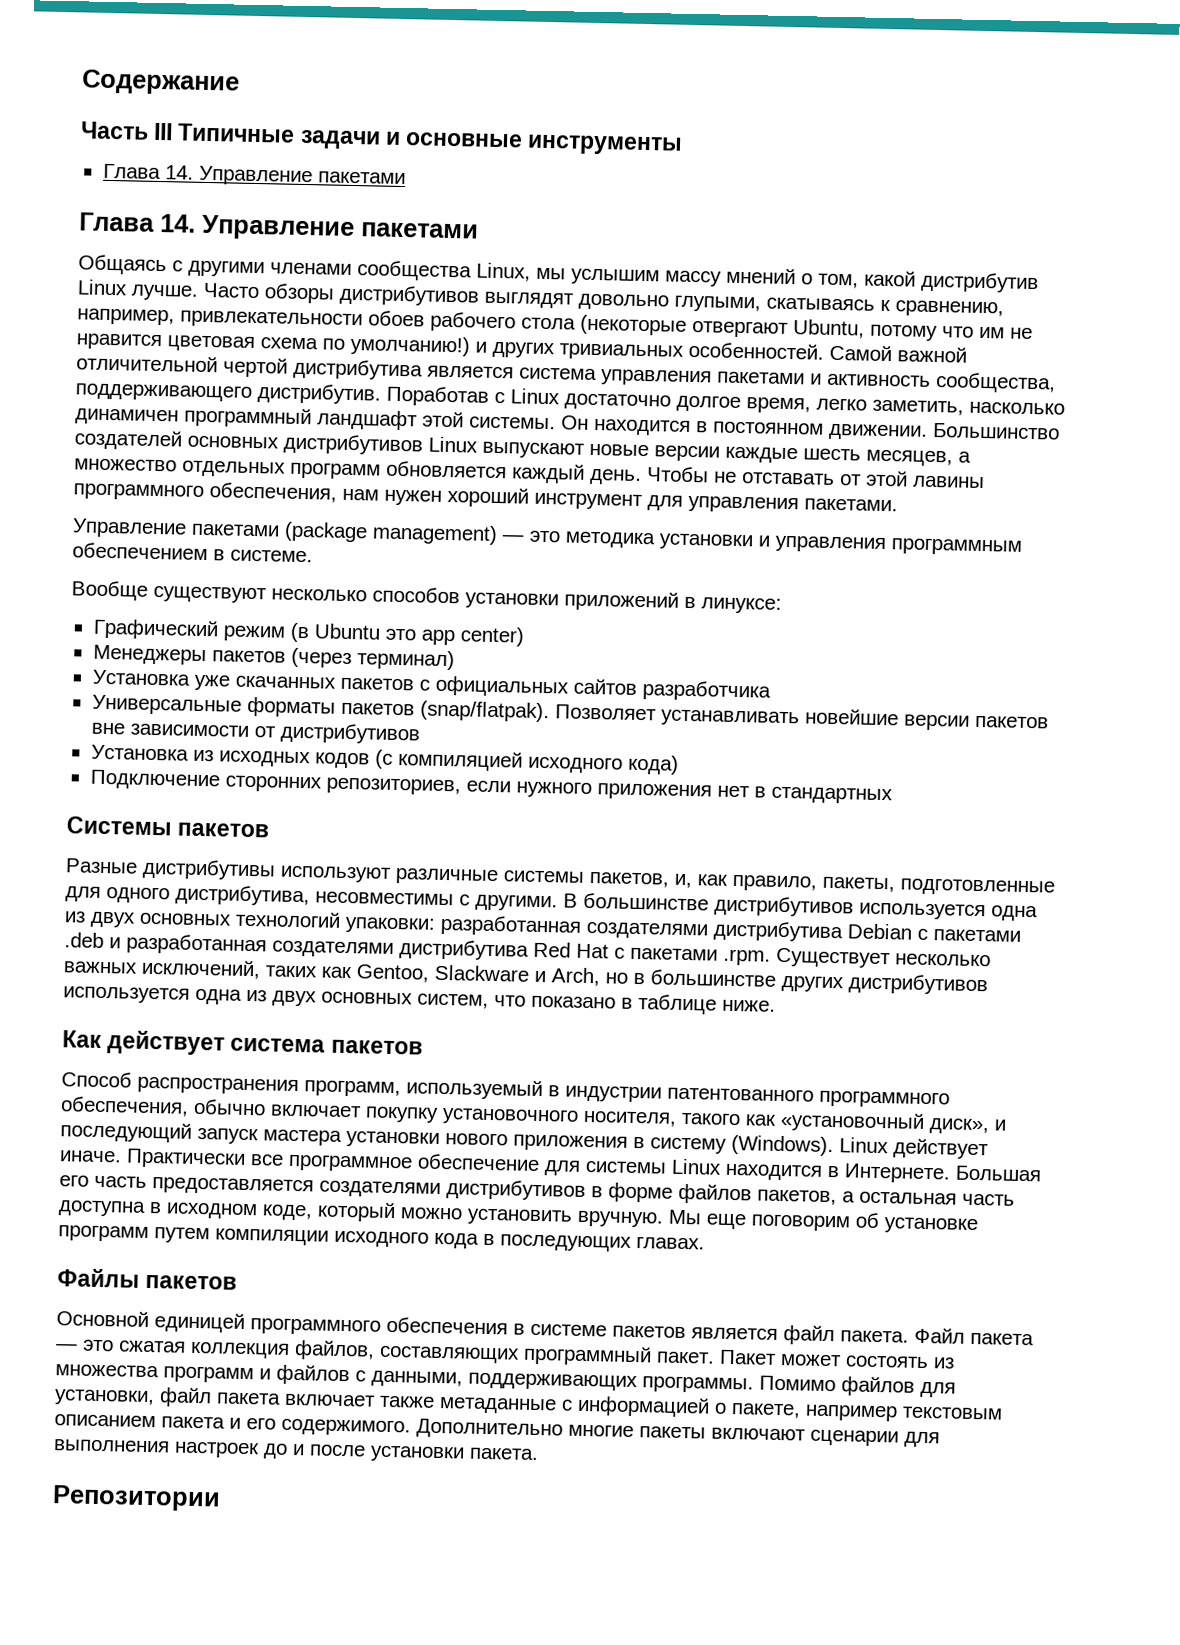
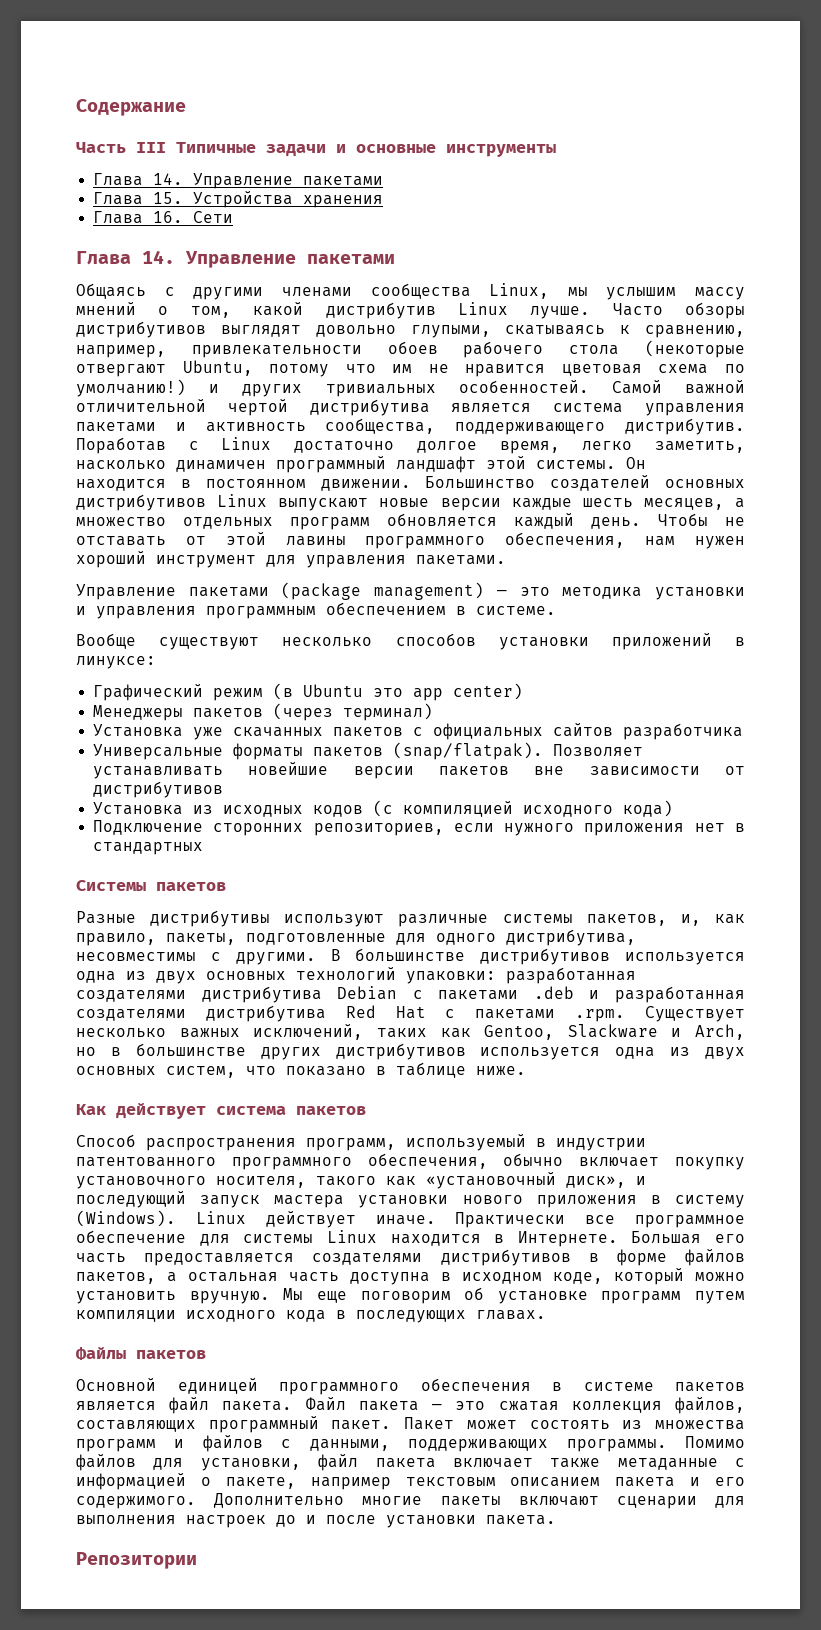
(406, 178) none -> [93,191,384,208] [93,211,234,224] // Глава 15. Устройства хранения // Глава 16. Сети

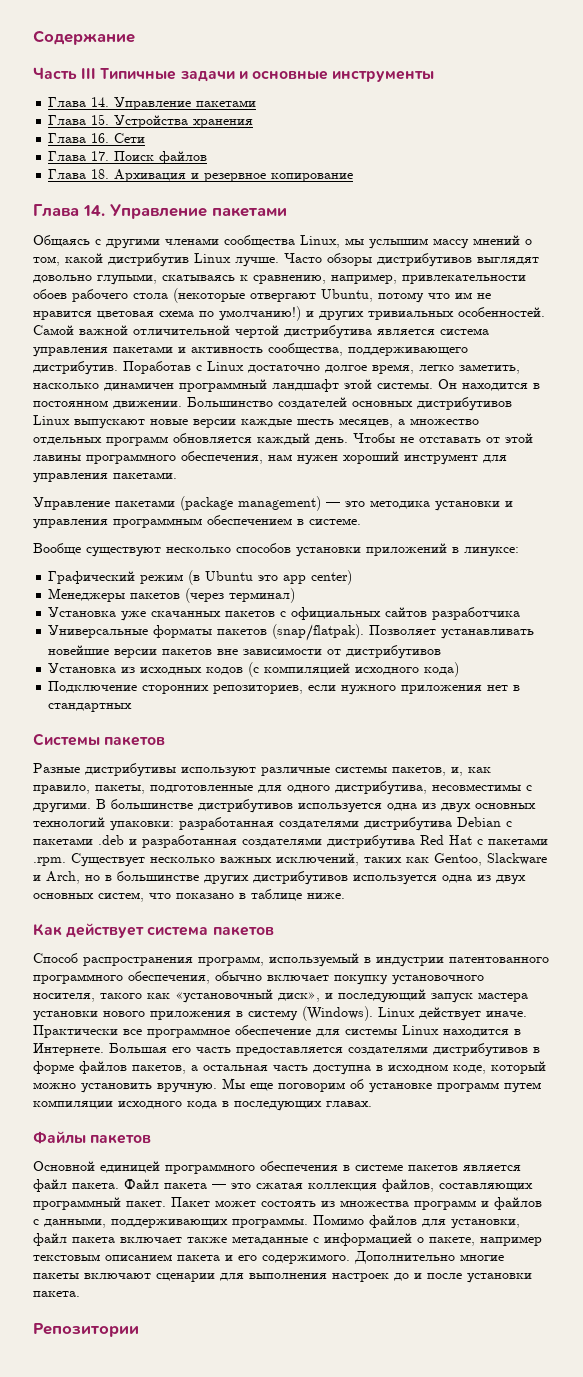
(234, 217) none -> [48,151,208,164] [48,169,354,182] // Глава 17. Поиск файлов // Глава 18. Архивация и резервное копирование

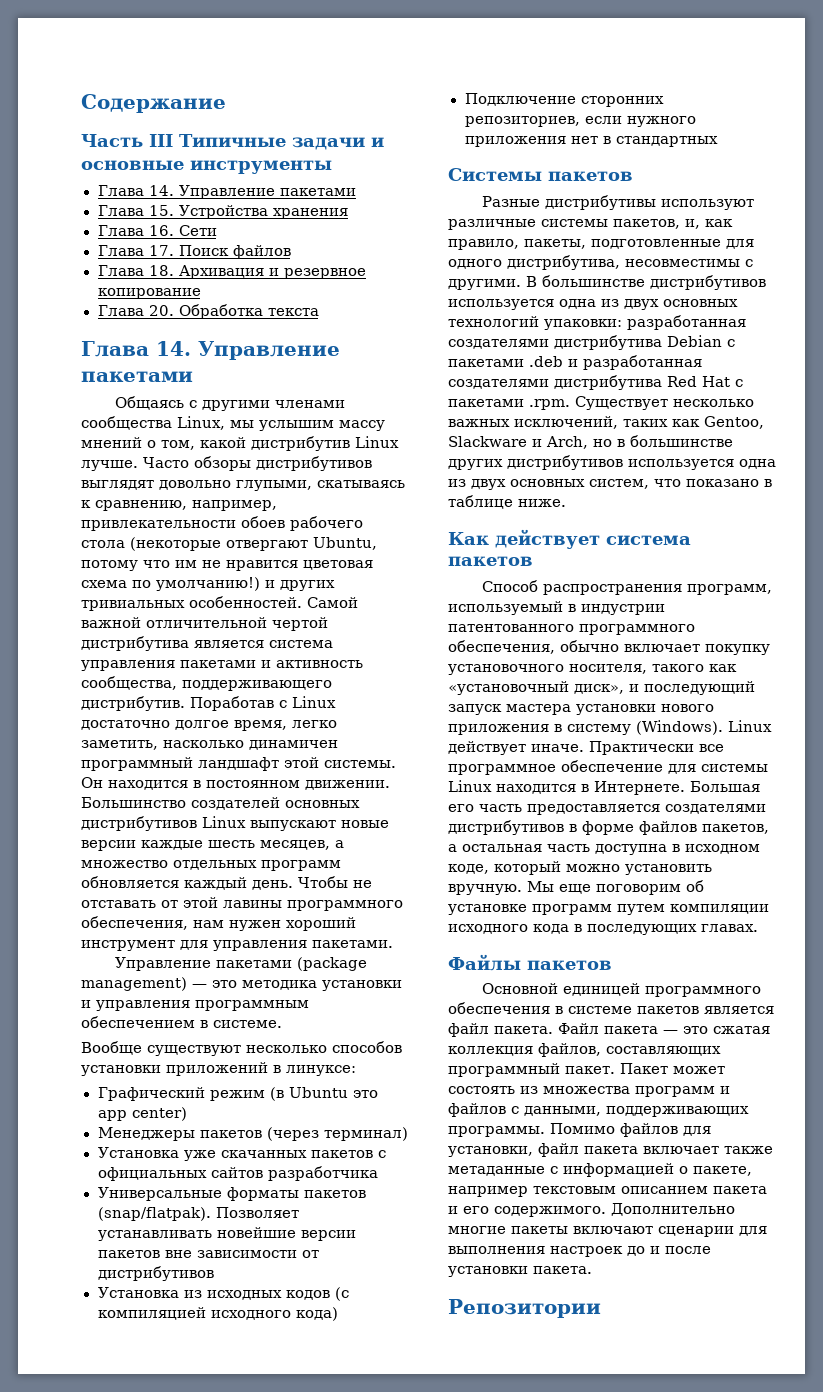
(354, 177) none -> [97,304,319,319] // Глава 20. Обработка текста

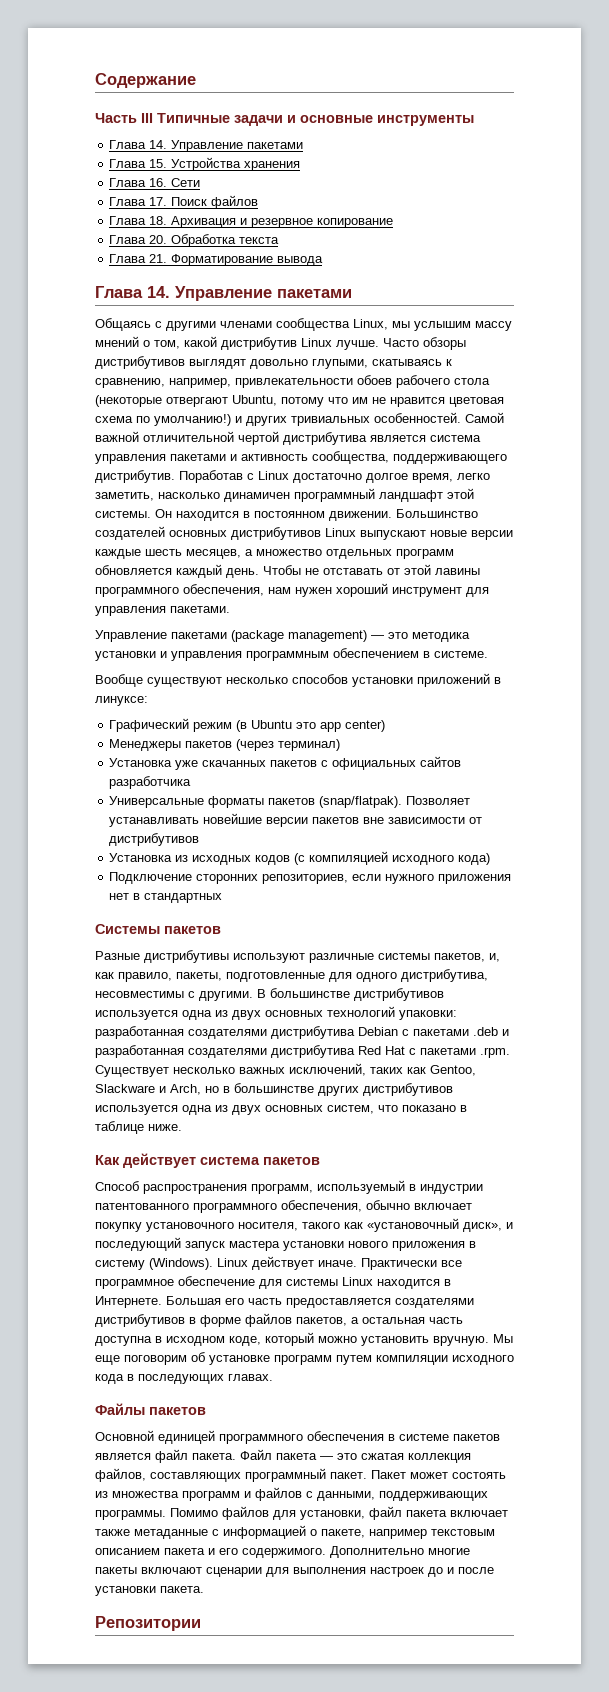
(319, 312) none -> [109,254,324,266] // Глава 21. Форматирование вывода

